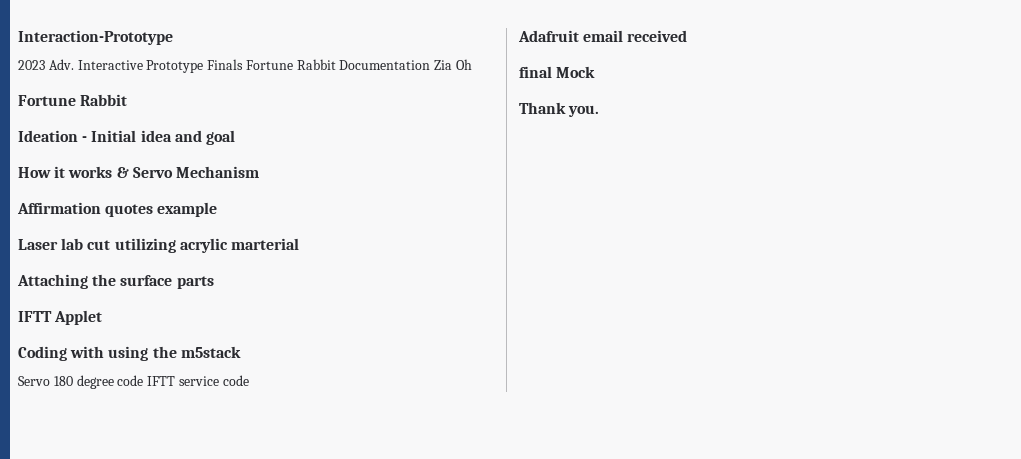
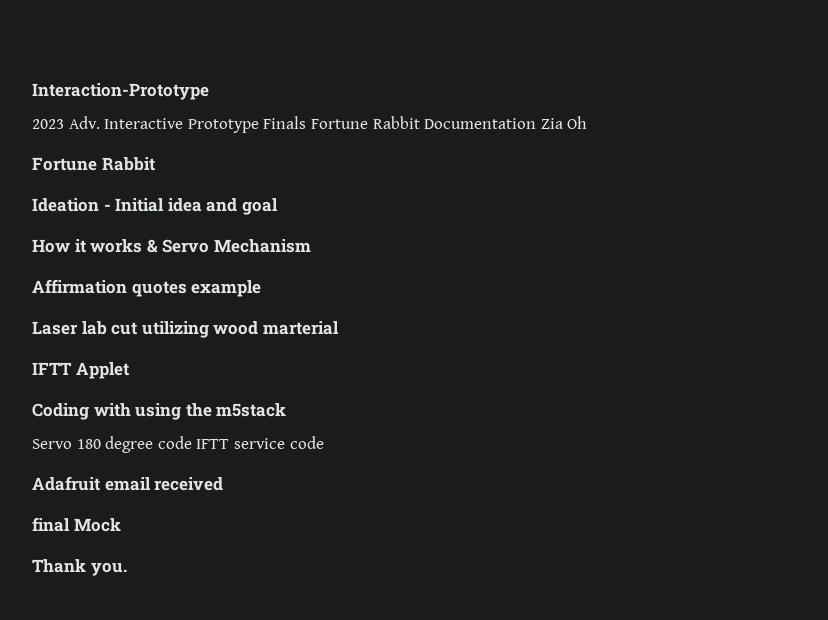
[179,238,228,253] acrylic -> [213,321,259,335] wood
[17,274,214,289] // Attaching the surface parts -> (339, 328) none

